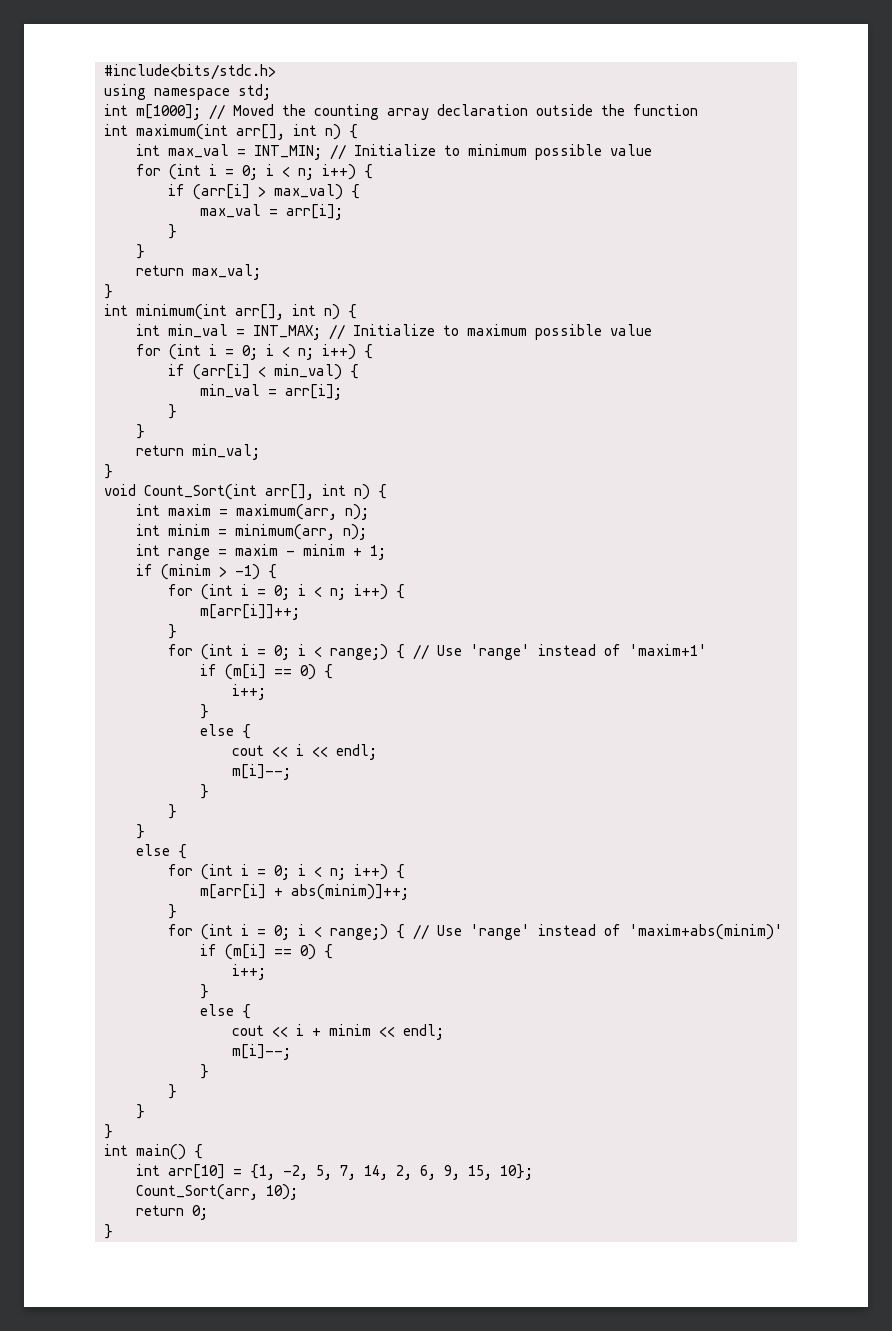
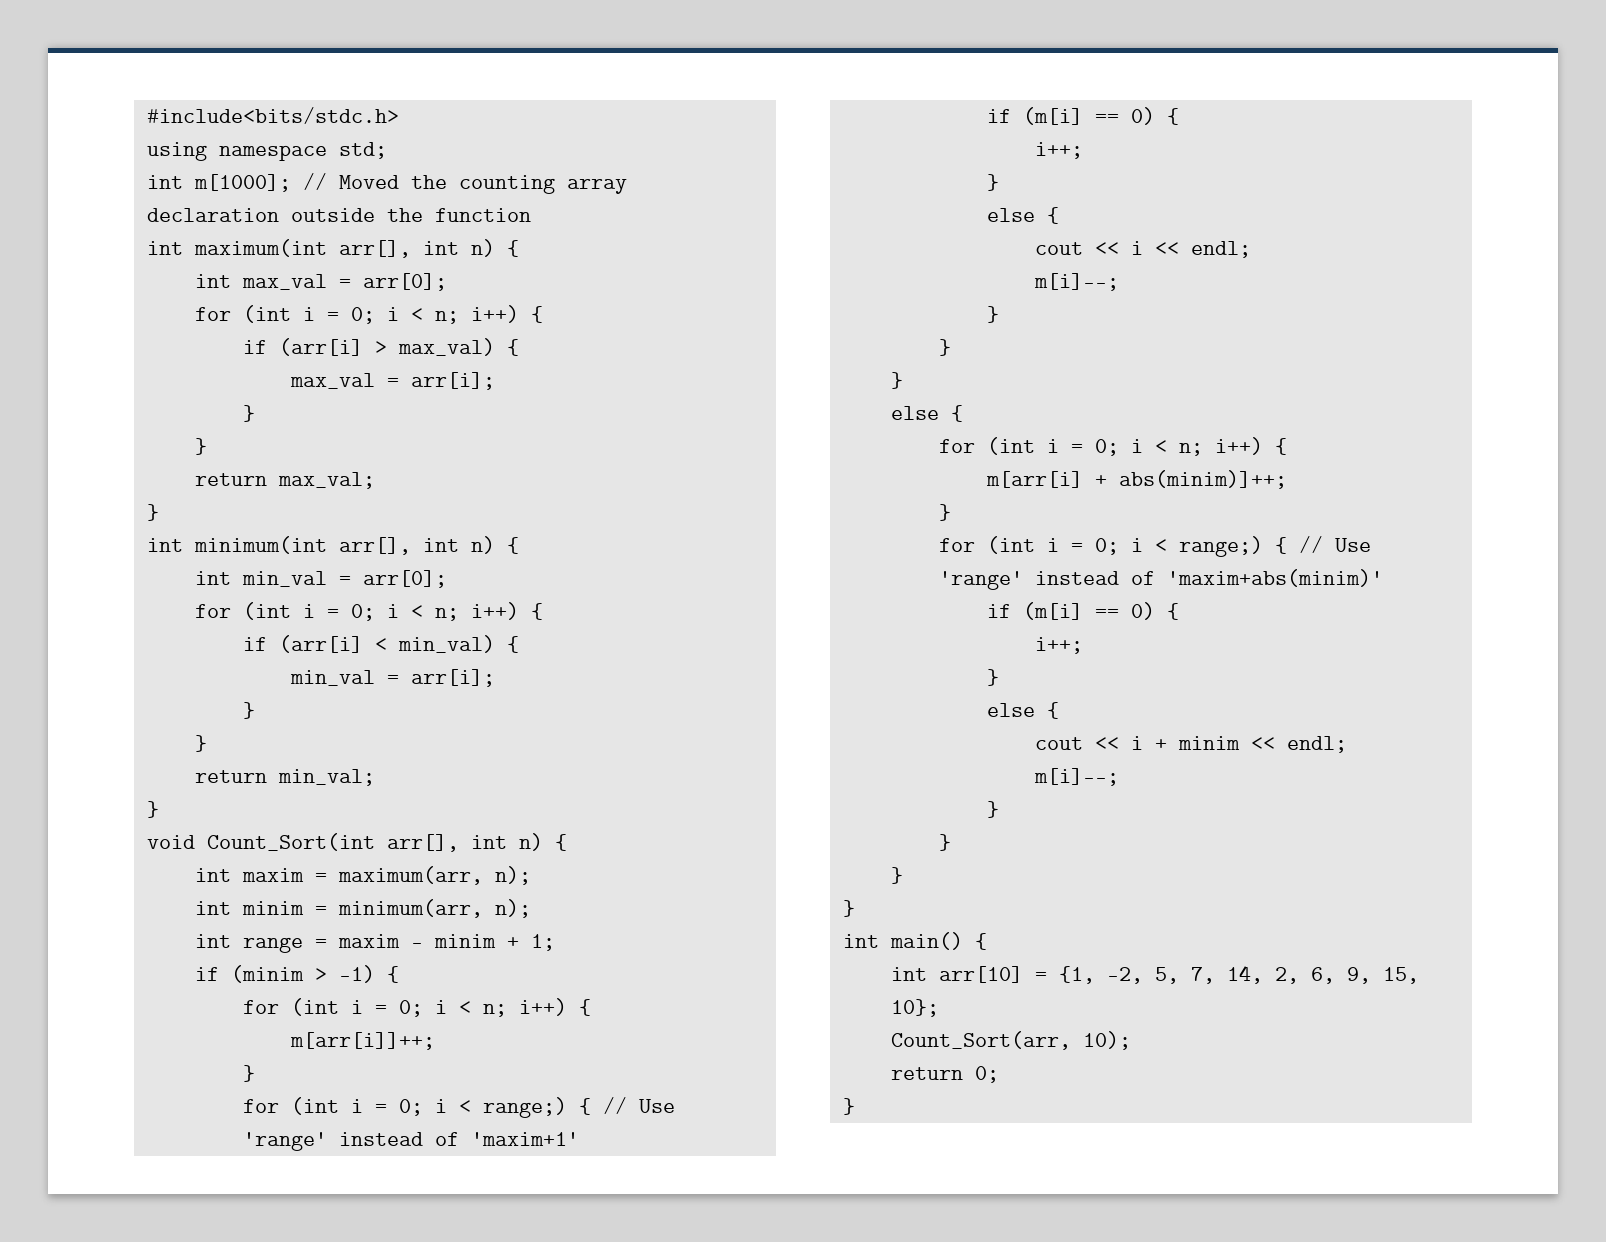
[253,144,652,160] INT_MIN; // Initialize to minimum possible value -> [362,273,447,291] arr[0];
[252,324,652,340] INT_MAX; // Initialize to maximum possible value -> [362,570,447,588] arr[0];

